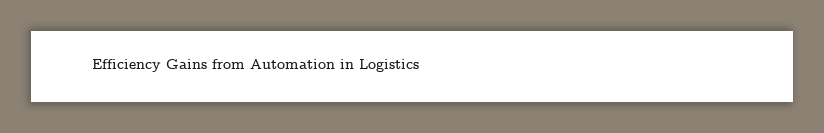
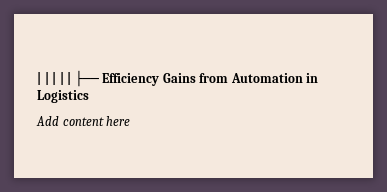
(92, 65) none -> [37,70,99,87] | | | | | ├──
(419, 65) none -> [36,116,131,126] // Add content here

